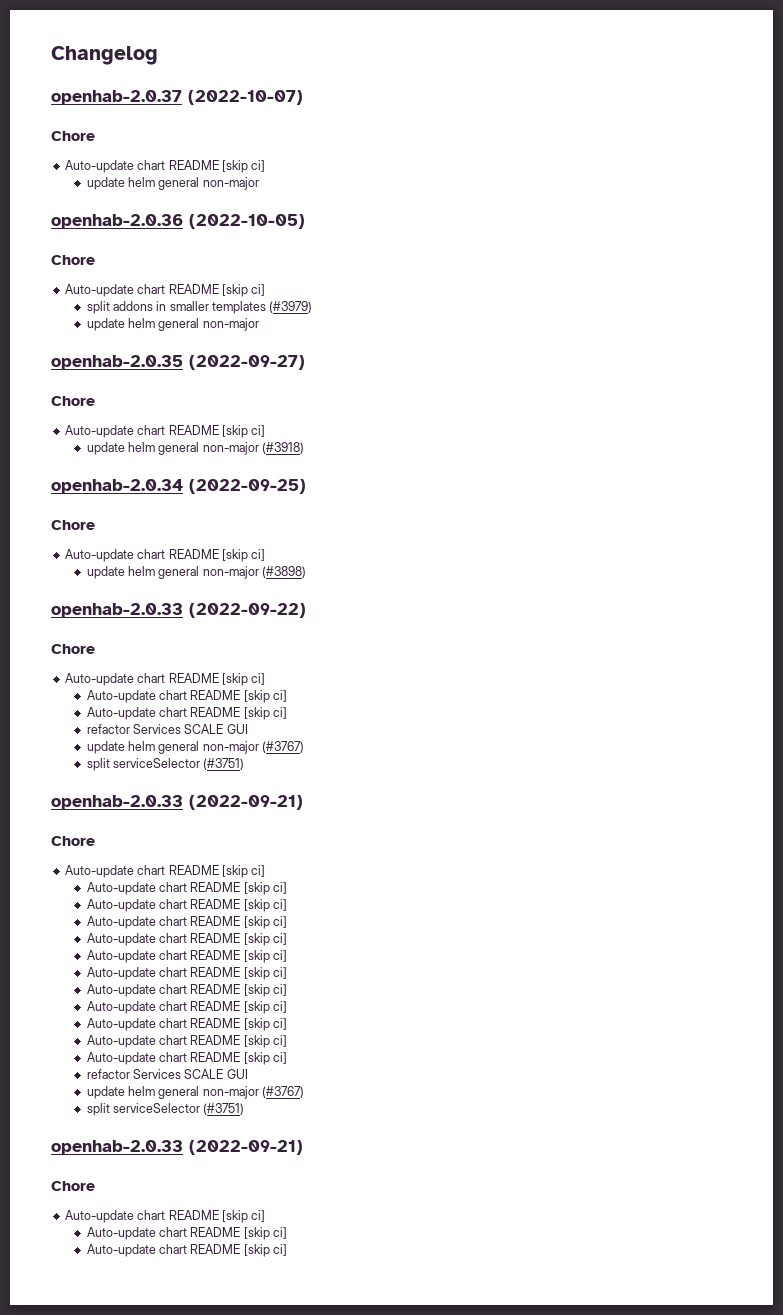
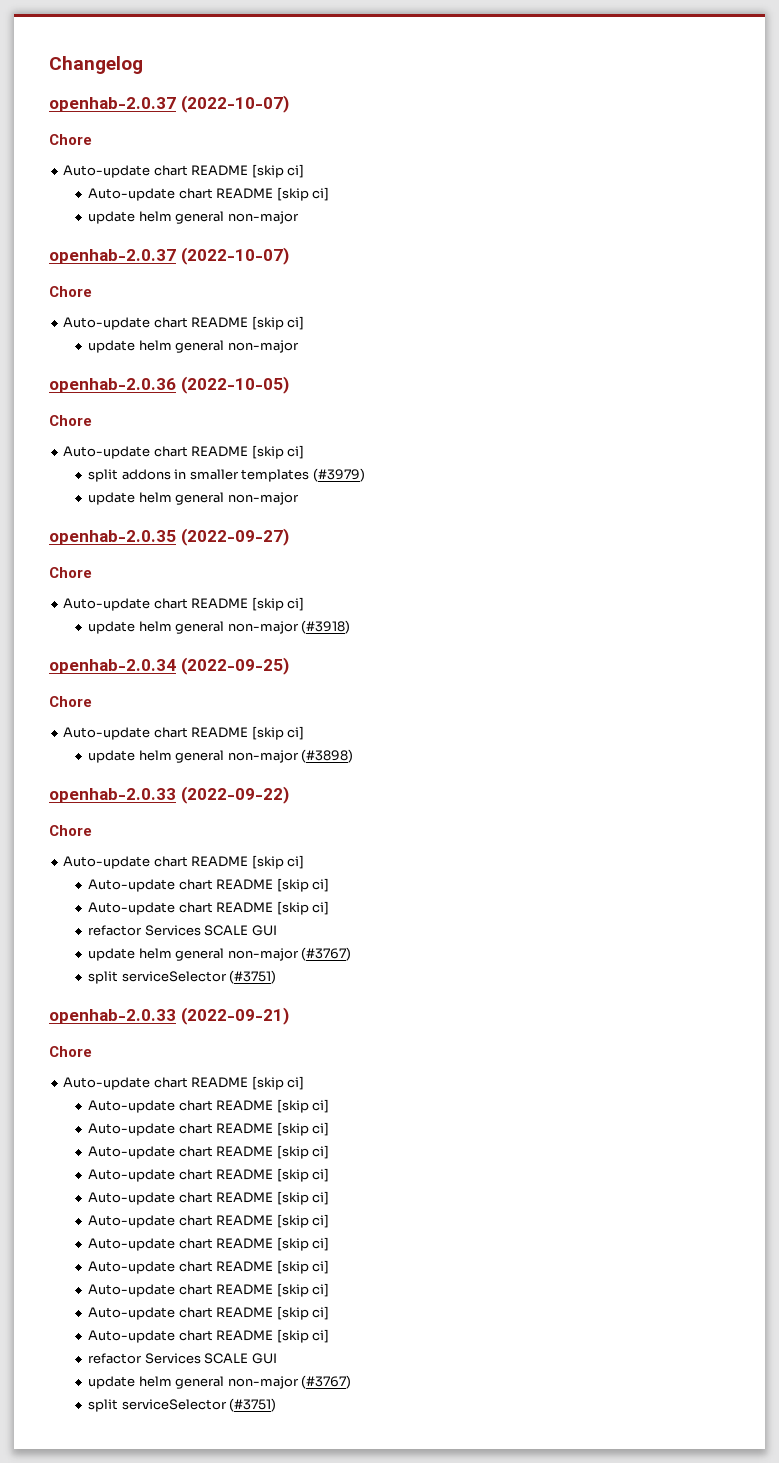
(266, 166) none -> [88,187,330,201] [88,211,299,224] [49,247,289,265] [49,286,92,297] [63,316,305,330] // Auto-update chart README [skip ci] // update helm general non-major // openhab-2.0.37 (2022-10-07) // Chore // Auto-update chart README [skip ci]
[51,1140,303,1155] [51,1181,95,1191] [64,1210,266,1223] [86,1227,288,1240] [86,1244,288,1257] // openhab-2.0.33 (2022-09-21) // Chore // Auto-update chart README [skip ci] // Auto-update chart README [skip ci] // Auto-update chart README [skip ci] -> (277, 1405) none

